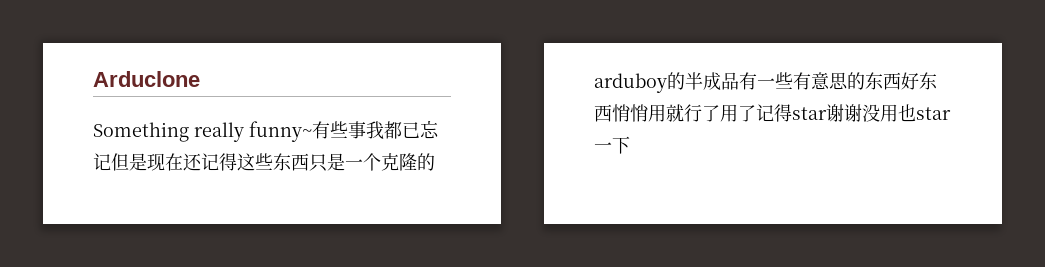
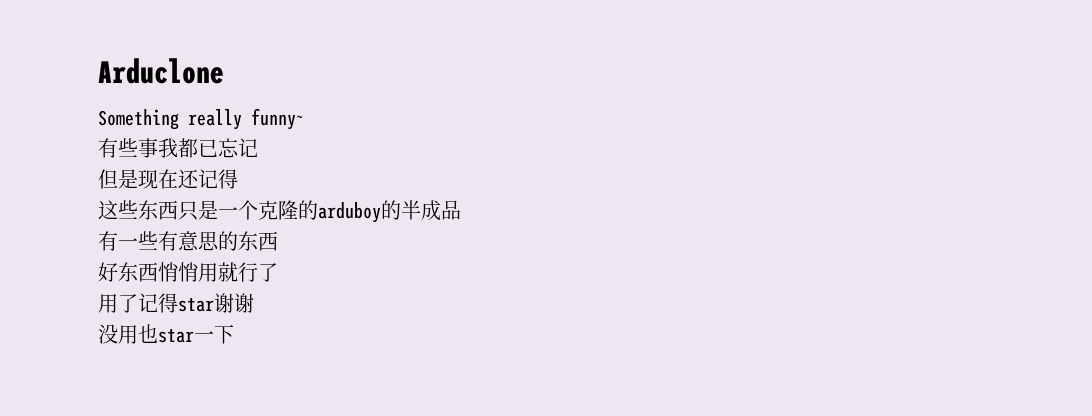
(312, 131) none -> (305, 119) //
(111, 162) none -> (258, 147) //
(237, 162) none -> (238, 179) //
(739, 81) none -> (461, 210) //
(901, 81) none -> (278, 241) //
(720, 113) none -> (278, 272) //
(862, 113) none -> (254, 303) //

